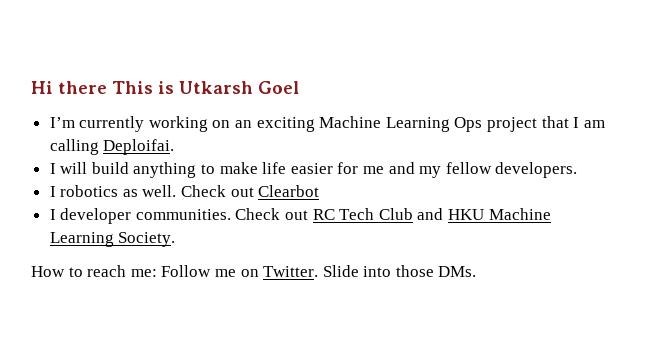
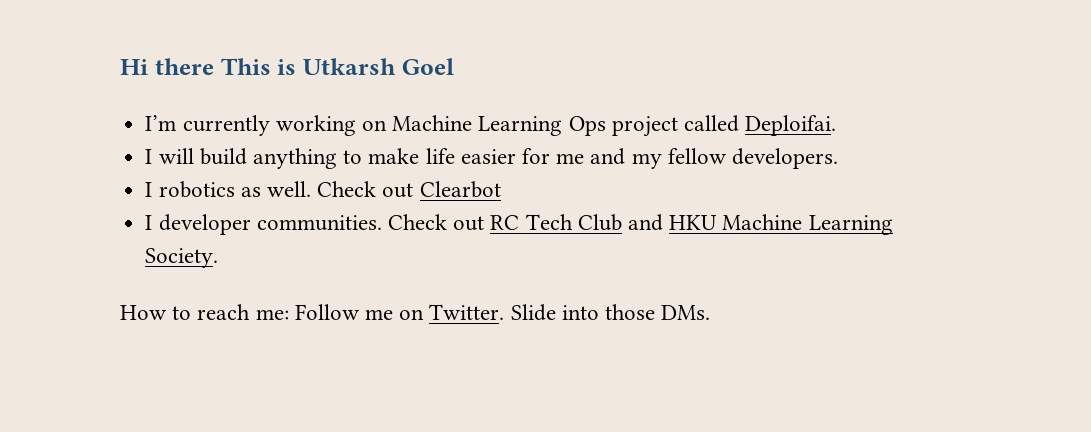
[235,117,315,132] an exciting -> (387, 125) none
[541,116,605,128] [49,139,99,155] that I am calling -> [683,115,739,132] called

